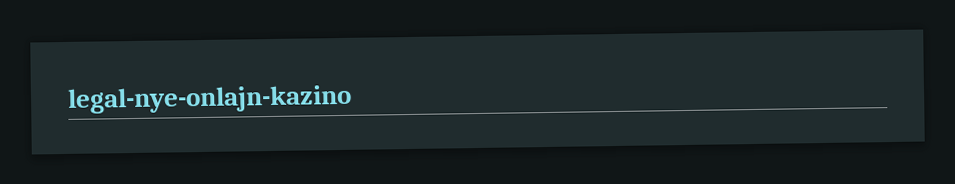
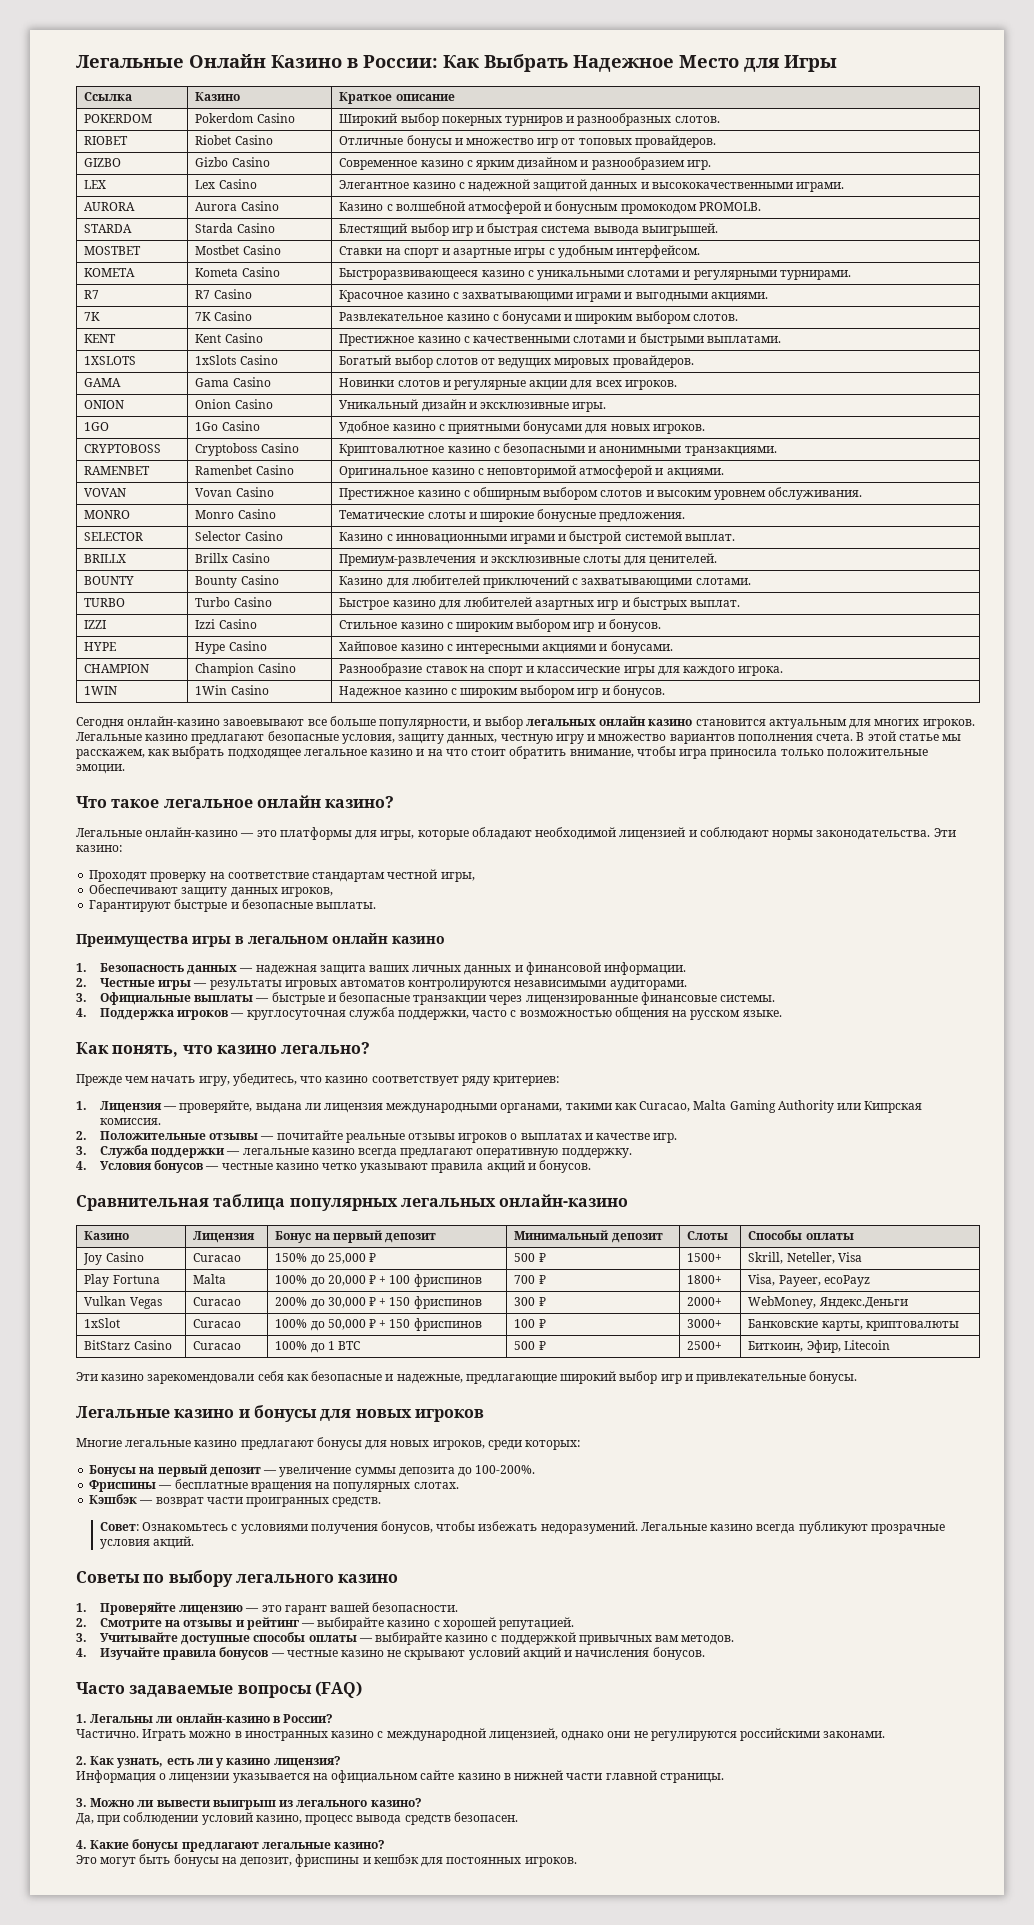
[67,84,352,114] legal-nye-onlajn-kazino -> [76,54,837,72] [84,92,133,101] [195,92,241,101] [339,92,455,104] [84,114,153,123] [195,113,295,123] [339,113,720,126] [84,136,129,145] [195,135,273,145] [339,135,716,148] [84,158,122,167] [195,157,270,167] [339,157,711,170] [84,180,107,189] [195,179,257,189] [339,179,845,192] [84,202,136,211] [195,201,279,211] [339,201,761,214] [84,224,133,233] [195,223,275,233] [339,223,718,236] [84,246,142,255] [195,245,281,255] [339,245,701,258] [84,268,136,277] [195,267,280,277] [339,268,851,280] [84,290,100,299] [195,289,252,299] [339,290,768,302] [84,312,101,321] [195,311,252,321] [339,311,738,324] [84,334,117,343] [195,333,263,343] [339,333,781,346] [84,356,137,365] [195,355,278,365] [339,355,694,368] [84,378,122,387] [195,377,271,387] [339,378,677,390] [84,400,125,409] [195,399,273,409] [339,399,607,412] [84,422,110,431] [195,421,260,431] [339,421,705,434] [84,444,162,453] [195,443,299,456] [339,443,777,456] [84,466,151,475] [195,465,294,475] [339,465,724,478] [84,488,127,497] [195,487,274,497] [339,487,863,500] [84,510,131,519] [195,509,276,519] [339,509,686,522] [84,532,144,541] [195,531,283,541] [339,531,735,544] [84,554,127,563] [195,553,270,563] [339,553,718,566] [84,576,135,585] [195,575,279,588] [339,575,751,588] [84,598,126,607] [195,597,272,607] [339,597,741,610] [84,620,107,629] [195,619,257,629] [339,619,661,632] [84,642,117,651] [195,641,267,654] [339,641,673,654] [84,664,150,673] [195,663,296,676] [339,663,784,676] [84,686,118,695] [195,685,269,695] [339,685,665,698] [76,716,975,729] [76,731,962,744] [76,746,928,759] [76,764,125,774] [76,795,395,808] [76,827,956,840] [76,845,122,852] [89,869,475,882] [89,884,333,897] [89,899,377,912] [76,933,445,948] [76,962,687,975] [76,978,687,990] [76,992,776,1005] [76,1007,782,1020] [76,1042,371,1057] [76,1073,560,1086] [76,1100,923,1113] [99,1118,161,1125] [76,1130,678,1143] [76,1145,632,1158] [76,1160,592,1173] [76,1194,629,1211] [84,1231,130,1240] [193,1231,256,1243] [275,1230,437,1243] [514,1230,663,1243] [687,1231,729,1240] [748,1230,854,1240] [83,1252,144,1265] [193,1253,242,1262] [275,1253,377,1265] [514,1253,546,1262] [687,1253,723,1262] [748,1252,862,1264] [84,1274,160,1287] [193,1274,227,1284] [275,1274,482,1287] [514,1275,546,1284] [687,1275,723,1284] [748,1274,870,1287] [84,1296,162,1309] [193,1297,242,1306] [275,1296,482,1309] [514,1297,546,1306] [687,1297,723,1306] [748,1296,908,1309] [84,1318,121,1328] [193,1319,242,1328] [275,1318,482,1331] [514,1319,546,1328] [687,1319,723,1328] [748,1319,959,1331] [84,1340,172,1350] [193,1341,242,1350] [275,1341,361,1353] [514,1341,546,1350] [687,1341,723,1350] [748,1340,890,1353] [76,1371,858,1384] [76,1405,484,1422] [76,1437,581,1450] [89,1464,536,1477] [89,1479,459,1492] [89,1494,382,1507] [99,1521,945,1534] [99,1536,195,1549] [76,1570,399,1587] [76,1602,459,1615] [76,1617,575,1630] [76,1632,735,1645] [76,1647,705,1660] [76,1681,362,1698] [76,1713,334,1723] [76,1728,886,1741] [76,1756,341,1768] [76,1770,724,1783] [76,1798,422,1810] [76,1812,518,1825] [76,1839,386,1852] [76,1854,577,1867] Легальные Онлайн Казино в России: Как Выбрать Надежное Место для Игры // Ссылка | Казино | Краткое описание // POKERDOM | Pokerdom Casino | Широкий выбор покерных турниров и разнообразных слотов. // RIOBET | Riobet Casino | Отличные бонусы и множество игр от топовых провайдеров. // GIZBO | Gizbo Casino | Современное казино с ярким дизайном и разнообразием игр. // LEX | Lex Casino | Элегантное казино с надежной защитой данных и высококачественными играми. // AURORA | Aurora Casino | Казино с волшебной атмосферой и бонусным промокодом PROMOLB. // STARDA | Starda Casino | Блестящий выбор игр и быстрая система вывода выигрышей. // MOSTBET | Mostbet Casino | Ставки на спорт и азартные игры с удобным интерфейсом. // KOMETA | Kometa Casino | Быстроразвивающееся казино с уникальными слотами и регулярными турнирами. // R7 | R7 Casino | Красочное казино с захватывающими играми и выгодными акциями. // 7K | 7K Casino | Развлекательное казино с бонусами и широким выбором слотов. // KENT | Kent Casino | Престижное казино с качественными слотами и быстрыми выплатами. // 1XSLOTS | 1xSlots Casino | Богатый выбор слотов от ведущих мировых провайдеров. // GAMA | Gama Casino | Новинки слотов и регулярные акции для всех игроков. // ONION | Onion Casino | Уникальный дизайн и эксклюзивные игры. // 1GO | 1Go Casino | Удобное казино с приятными бонусами для новых игроков. // CRYPTOBOSS | Cryptoboss Casino | Криптовалютное казино с безопасными и анонимными транзакциями. // RAMENBET | Ramenbet Casino | Оригинальное казино с неповторимой атмосферой и акциями. // VOVAN | Vovan Casino | Престижное казино с обширным выбором слотов и высоким уровнем обслуживания. // MONRO | Monro Casino | Тематические слоты и широкие бонусные предложения. // SELECTOR | Selector Casino | Казино с инновационными играми и быстрой системой выплат. // BRILLX | Brillx Casino | Премиум-развлечения и эксклюзивные слоты для ценителей. // BOUNTY | Bounty Casino | Казино для любителей приключений с захватывающими слотами. // TURBO | Turbo Casino | Быстрое казино для любителей азартных игр и быстрых выплат. // IZZI | Izzi Casino | Стильное казино с широким выбором игр и бонусов. // HYPE | Hype Casino | Хайповое казино с интересными акциями и бонусами. // CHAMPION | Champion Casino | Разнообразие ставок на спорт и классические игры для каждого игрока. // 1WIN | 1Win Casino | Надежное казино с широким выбором игр и бонусов. // Сегодня онлайн-казино завоевывают все больше популярности, и выбор легальных онлайн казино становится актуальным для многих игроков. Легальные казино предлагают безопасные условия, защиту данных, честную игру и множество вариантов пополнения счета. В этой статье мы расскажем, как выбрать подходящее легальное казино и на что стоит обратить внимание, чтобы игра приносила только положительные эмоции. // Что такое легальное онлайн казино? // Легальные онлайн-казино — это платформы для игры, которые обладают необходимой лицензией и соблюдают нормы законодательства. Эти казино: // Проходят проверку на соответствие стандартам честной игры, // Обеспечивают защиту данных игроков, // Гарантируют быстрые и безопасные выплаты. // Преимущества игры в легальном онлайн казино // 1. Безопасность данных — надежная защита ваших личных данных и финансовой информации. // 2. Честные игры — результаты игровых автоматов контролируются независимыми аудиторами. // 3. Официальные выплаты — быстрые и безопасные транзакции через лицензированные финансовые системы. // 4. Поддержка игроков — круглосуточная служба поддержки, часто с возможностью общения на русском языке. // Как понять, что казино легально? // Прежде чем начать игру, убедитесь, что казино соответствует ряду критериев: // 1. Лицензия — проверяйте, выдана ли лицензия международными органами, такими как Curacao, Malta Gaming Authority или Кипрская комиссия. // 2. Положительные отзывы — почитайте реальные отзывы игроков о выплатах и качестве игр. // 3. Служба поддержки — легальные казино всегда предлагают оперативную поддержку. // 4. Условия бонусов — честные казино четко указывают правила акций и бонусов. // Сравнительная таблица популярных легальных онлайн-казино // Казино | Лицензия | Бонус на первый депозит | Минимальный депозит | Слоты | Способы оплаты // Joy Casino | Curacao | 150% до 25,000 ₽ | 500 ₽ | 1500+ | Skrill, Neteller, Visa // Play Fortuna | Malta | 100% до 20,000 ₽ + 100 фриспинов | 700 ₽ | 1800+ | Visa, Payeer, ecoPayz // Vulkan Vegas | Curacao | 200% до 30,000 ₽ + 150 фриспинов | 300 ₽ | 2000+ | WebMoney, Яндекс.Деньги // 1xSlot | Curacao | 100% до 50,000 ₽ + 150 фриспинов | 100 ₽ | 3000+ | Банковские карты, криптовалюты // BitStarz Casino | Curacao | 100% до 1 BTC | 500 ₽ | 2500+ | Биткоин, Эфир, Litecoin // Эти казино зарекомендовали себя как безопасные и надежные, предлагающие широкий выбор игр и привлекательные бонусы. // Легальные казино и бонусы для новых игроков // Многие легальные казино предлагают бонусы для новых игроков, среди которых: // Бонусы на первый депозит — увеличение суммы депозита до 100-200%. // Фриспины — бесплатные вращения на популярных слотах. // Кэшбэк — возврат части проигранных средств. // Совет: Ознакомьтесь с условиями получения бонусов, чтобы избежать недоразумений. Легальные казино всегда публикуют прозрачные условия акций. // Советы по выбору легального казино // 1. Проверяйте лицензию — это гарант вашей безопасности. // 2. Смотрите на отзывы и рейтинг — выбирайте казино с хорошей репутацией. // 3. Учитывайте доступные способы оплаты — выбирайте казино с поддержкой привычных вам методов. // 4. Изучайте правила бонусов — честные казино не скрывают условий акций и начисления бонусов. // Часто задаваемые вопросы (FAQ) // 1. Легальны ли онлайн-казино в России? // Частично. Играть можно в иностранных казино с международной лицензией, однако они не регулируются российскими законами. // 2. Как узнать, есть ли у казино лицензия? // Информация о лицензии указывается на официальном сайте казино в нижней части главной страницы. // 3. Можно ли вывести выигрыш из легального казино? // Да, при соблюдении условий казино, процесс вывода средств безопасен. // 4. Какие бонусы предлагают легальные казино? // Это могут быть бонусы на депозит, фриспины и кешбэк для постоянных игроков.

